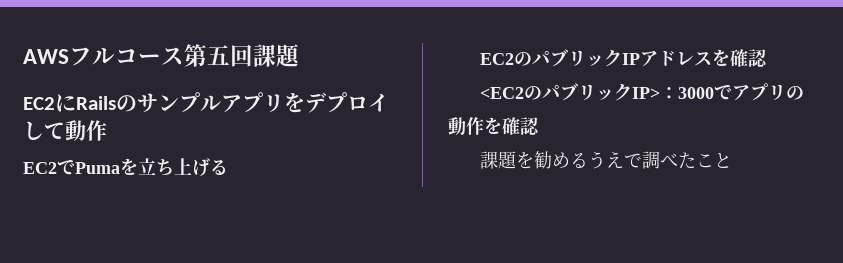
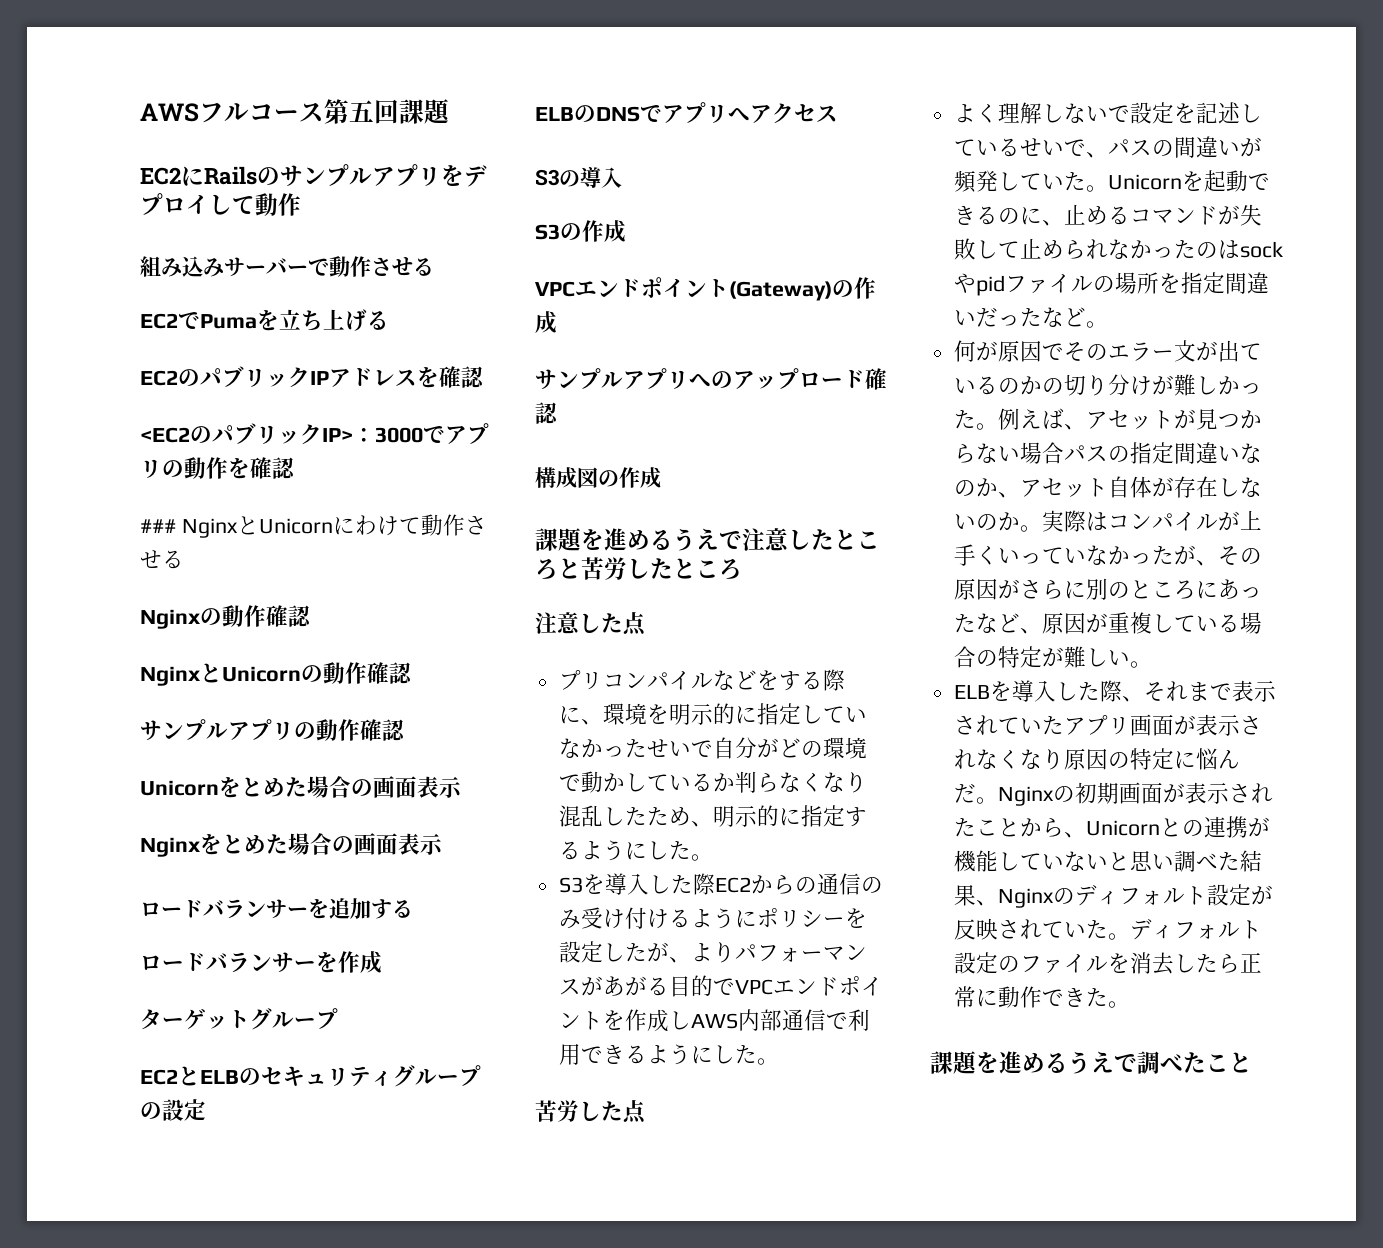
(107, 130) none -> [140,256,434,277] // 組み込みサーバーで動作させる
[480,151,553,169] 課題を勧 -> [140,514,487,538] [140,550,184,569] [140,605,312,629] [140,662,413,686] [140,719,406,741] [140,776,462,798] [140,833,443,857] [140,898,413,919] [140,951,382,974] [140,1008,338,1030] [140,1065,481,1087] [140,1099,206,1121] [535,102,838,124] [535,167,622,188] [535,220,626,243] [535,277,876,301] [535,311,557,334] [535,368,887,390] [535,402,559,424] [535,467,661,489] [535,528,880,551] [535,557,742,580] [535,612,646,636] [558,669,845,691] [558,703,867,725] [558,737,867,759] [558,771,867,793] [558,805,867,827] [558,840,713,861] [558,873,883,895] [558,907,867,929] [558,941,867,963] [558,975,883,997] [558,1009,870,1032] [558,1044,779,1065] [535,1100,646,1124] [953,102,1262,124] [953,136,1262,158] [953,170,1270,193] [953,204,1262,226] [953,238,1283,260] [953,272,1269,296] [953,307,1108,328] [953,340,1262,362] [953,374,1262,396] [953,408,1262,430] [953,442,1262,464] [953,476,1262,498] [953,510,1262,532] [953,544,1262,566] [953,578,1262,600] [953,612,1262,634] [953,646,1152,668] [953,680,1276,702] [953,714,1262,736] [953,748,1240,770] [953,782,1273,806] [953,816,1270,838] [953,850,1262,872] [953,884,1273,908] [953,918,1262,940] [953,952,1262,975] [953,986,1130,1008] [930,1051,1022,1074] ### NginxとUnicornにわけて動作させる // Nginxの動作確認 // NginxとUnicornの動作確認 // サンプルアプリの動作確認 // Unicornをとめた場合の画面表示 // Nginxをとめた場合の画面表示 // ロードバランサーを追加する // ロードバランサーを作成 // ターゲットグループ // EC2とELBのセキュリティグループの設定 // ELBのDNSでアプリへアクセス // S3の導入 // S3の作成 // VPCエンドポイント(Gateway)の作成 // サンプルアプリへのアップロード確認 // 構成図の作成 // 課題を進めるうえで注意したところと苦労したところ // 注意した点 // プリコンパイルなどをする際に、環境を明示的に指定していなかったせいで自分がどの環境で動かしているか判らなくなり混乱したため、明示的に指定するようにした。 // S3を導入した際EC2からの通信のみ受け付けるようにポリシーを設定したが、よりパフォーマンスがあがる目的でVPCエンドポイントを作成しAWS内部通信で利用できるようにした。 // 苦労した点 // よく理解しないで設定を記述しているせいで、パスの間違いが頻発していた。Unicornを起動できるのに、止めるコマンドが失敗して止められなかったのはsockやpidファイルの場所を指定間違いだったなど。 // 何が原因でそのエラー文が出ているのかの切り分けが難しかった。例えば、アセットが見つからない場合パスの指定間違いなのか、アセット自体が存在しないのか。実際はコンパイルが上手くいっていなかったが、その原因がさらに別のところにあったなど、原因が重複している場合の特定が難しい。 // ELBを導入した際、それまで表示されていたアプリ画面が表示されなくなり原因の特定に悩んだ。Nginxの初期画面が表示されたことから、Unicornとの連携が機能していないと思い調べた結果、Nginxのディフォルト設定が反映されていた。ディフォルト設定のファイルを消去したら正常に動作できた。 // 課題を進

